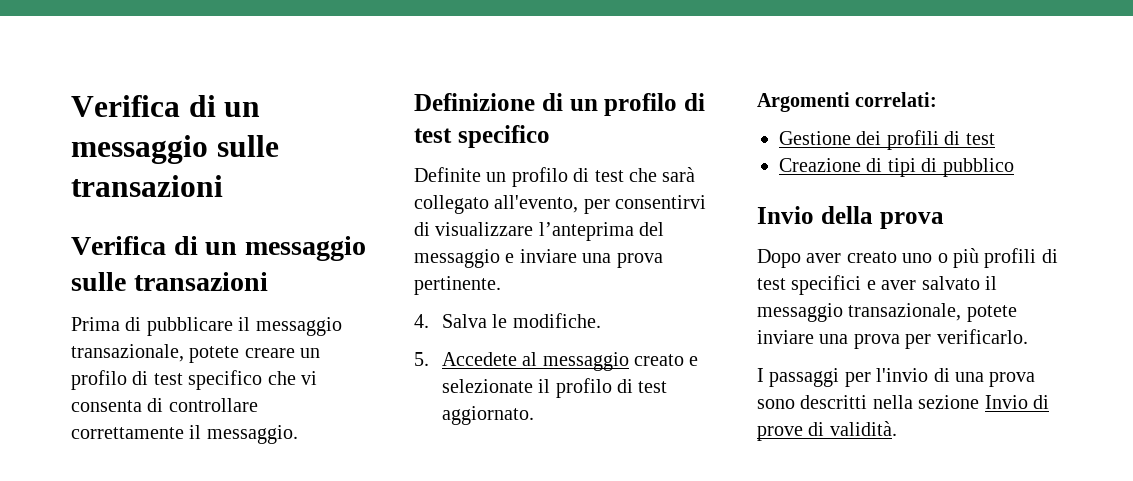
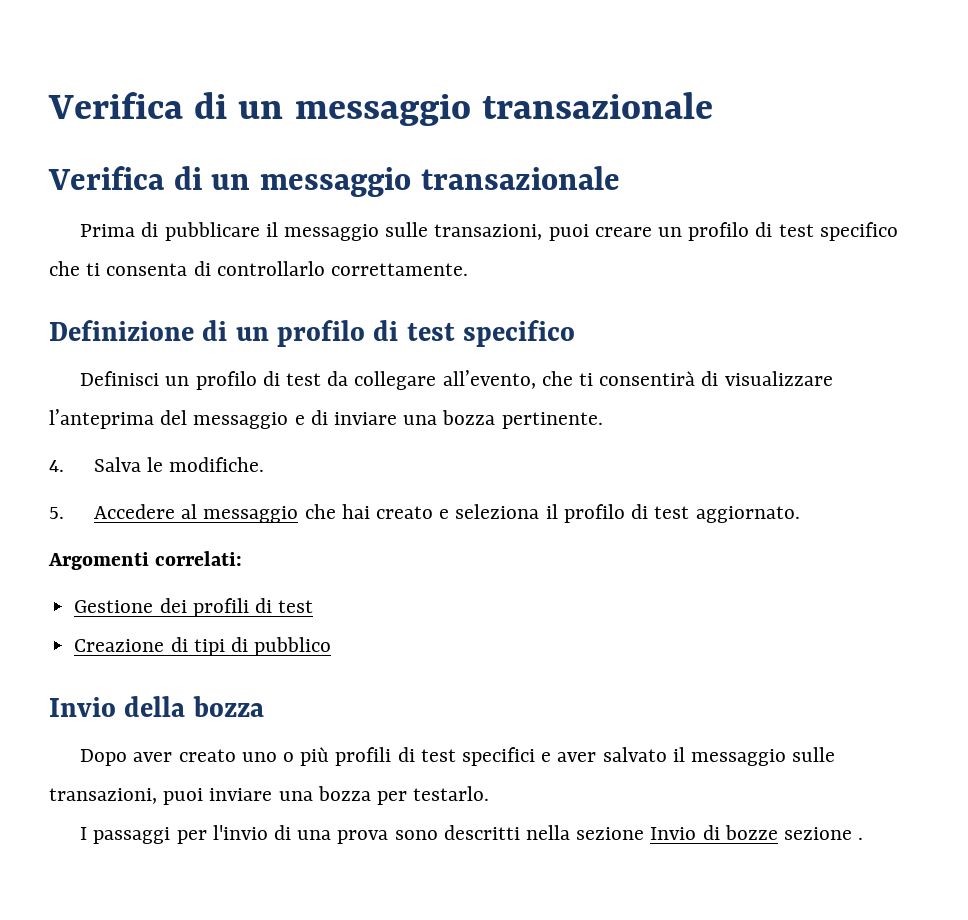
[71,95,261,117] [71,135,279,164] [71,175,223,197] [71,236,366,261] [71,272,268,291] Verifica di un messaggio sulle transazioni // Verifica di un messaggio sulle transazioni -> [48,92,713,126] [48,166,620,197] Verifica di un messaggio transazionale // Verifica di un messaggio transazionale
[71,344,240,363] transazionale, potete -> [385,222,589,241] sulle transazioni, puoi
[301,371,317,385] vi -> [86,263,101,276] ti
[168,398,258,412] [71,425,298,444] controllare correttamente il messaggio. -> [216,261,469,276] controllarlo correttamente.
[414,167,696,187] [414,195,707,214] Definite un profilo di test che sarà collegato all'evento, per consentirvi -> [80,370,696,390] Definisci un profilo di test da collegare all’evento, che ti consentirà
[519,249,663,268] inviare una prova -> [310,410,496,425] di inviare una bozza
[441,352,517,366] Accedete -> [94,504,176,519] Accedere
(629, 361) none -> [304,504,370,519] che hai
[441,379,533,393] selezionate -> [455,504,540,519] seleziona
[879,212,944,229] prova -> [192,696,264,717] bozza
[848,303,1017,322] [757,329,1028,349] transazionale, potete inviare una prova per verificarlo. -> [792,747,836,762] [49,786,490,805] sulle transazioni, puoi inviare una bozza per testarlo.
[757,421,897,441] prove di validità. -> [724,825,864,840] bozze sezione .

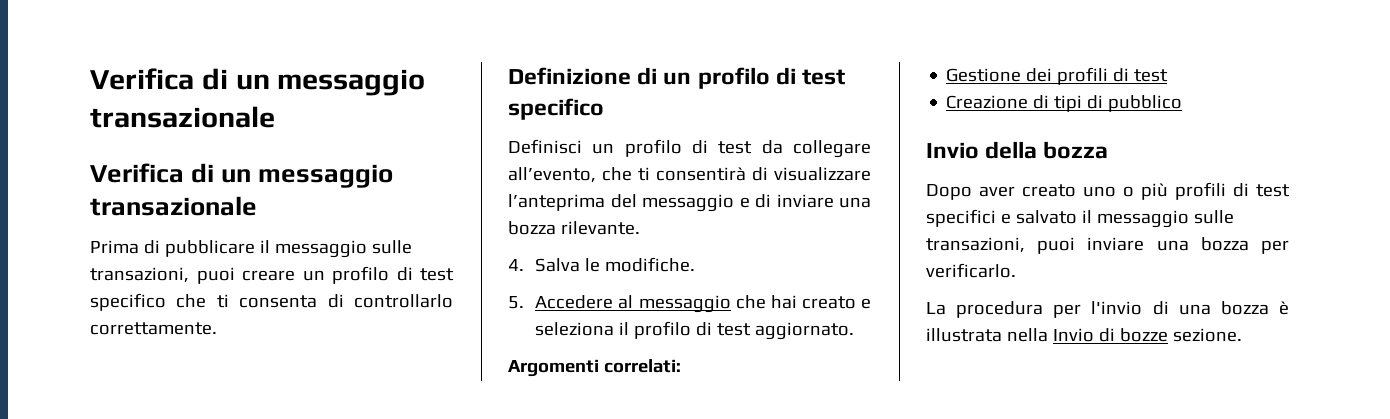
[501,412,603,429] pertinente. -> [560,221,640,235] rilevante.
[557,752,597,762] aver -> (1011, 218) none
[413,786,490,801] [80,827,171,844] testarlo. // I passaggi -> [926,263,1016,278] [926,301,1044,318] verificarlo. // La procedura
[337,825,645,844] prova sono descritti nella sezione -> [1220,301,1289,315] [926,328,1048,342] bozza è illustrata nella
[784,827,864,840] sezione . -> [1172,328,1242,342] sezione.

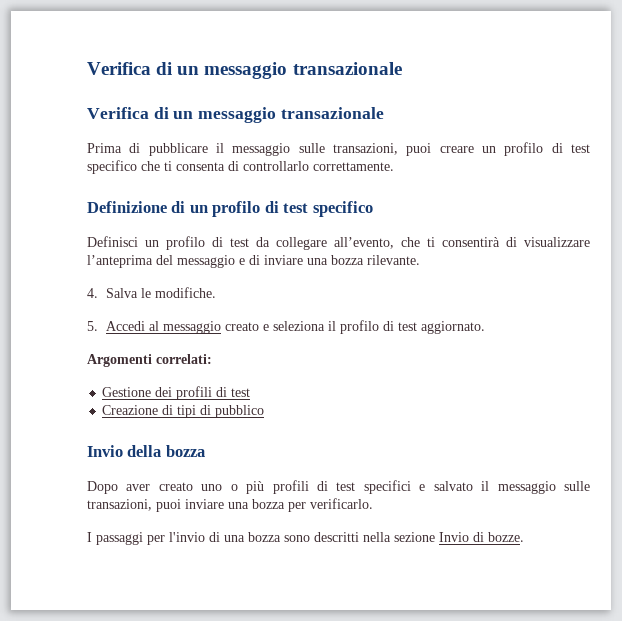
[535,295,614,309] Accedere -> [105,321,145,331] Accedi
[735,295,797,309] che hai -> (221, 327) none
[926,301,1044,318] La procedura -> [87,532,143,545] I passaggi
[1279,301,1289,315] [926,328,1242,342] è illustrata nella Invio di bozze sezione. -> [284,532,524,542] sono descritti nella sezione Invio di bozze.

